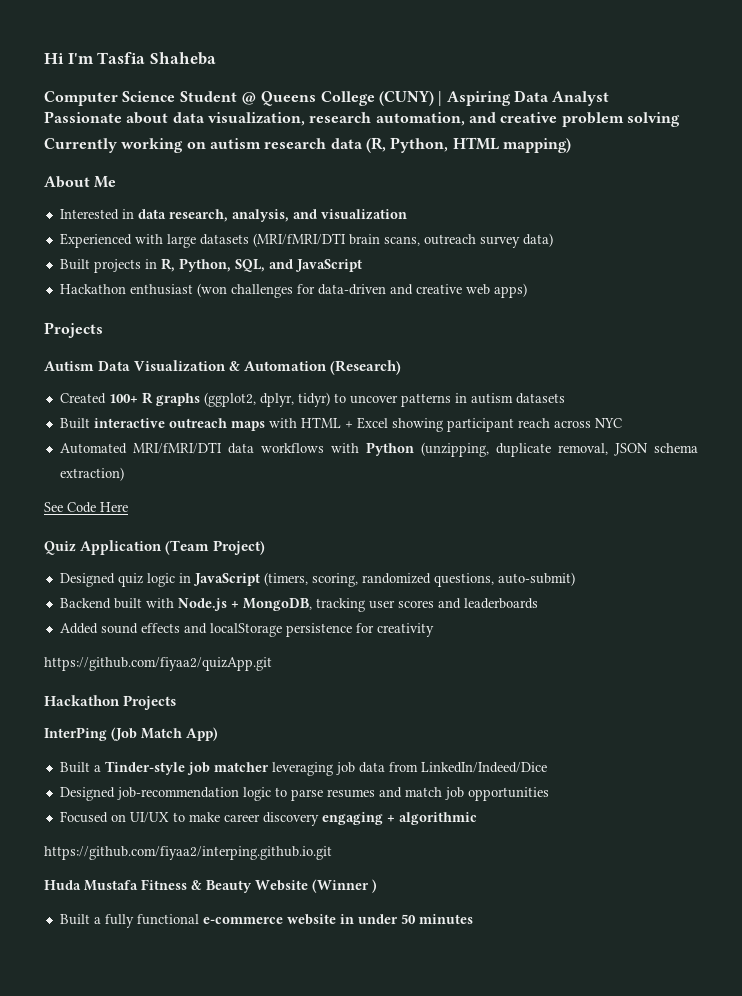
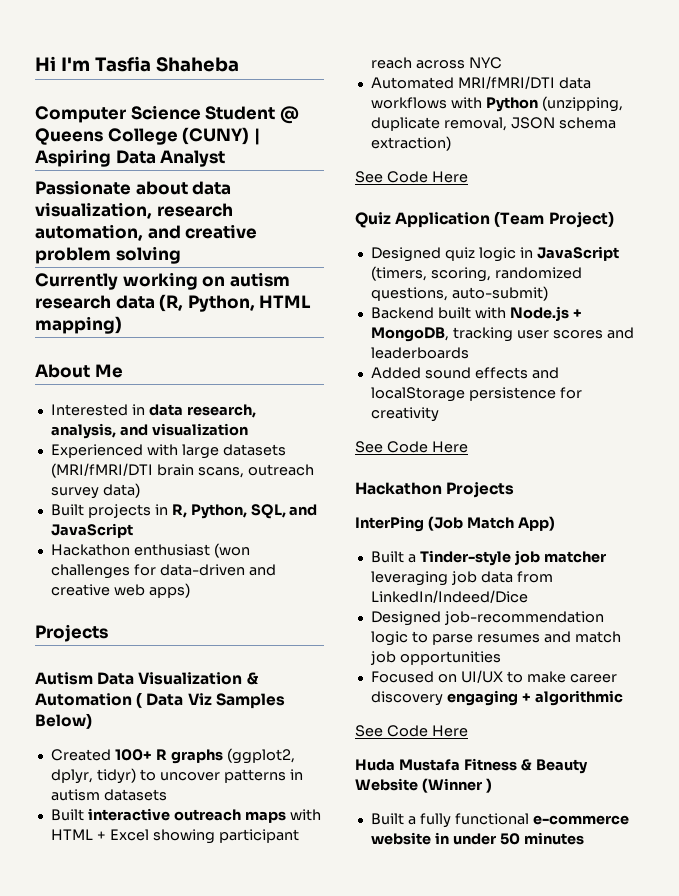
[330,360,402,375] (Research) -> [136,692,285,709] [35,713,92,729] ( Data Viz Samples Below)
[44,657,272,671] https://github.com/fiyaa2/quizApp.git -> [355,441,468,453] See Code Here
[44,846,332,860] https://github.com/fiyaa2/interping.github.io.git -> [355,725,468,737] See Code Here

